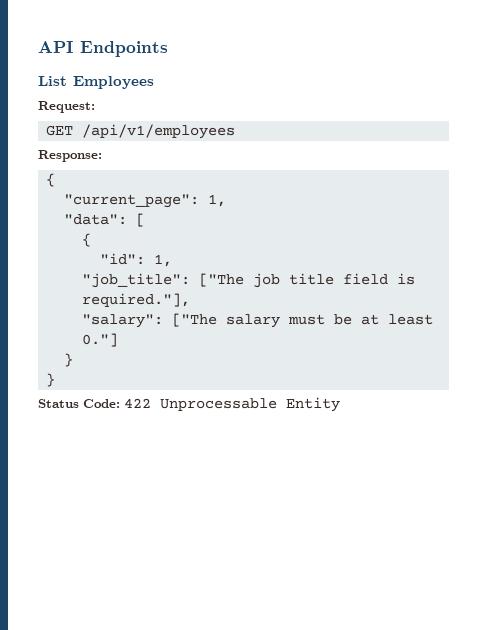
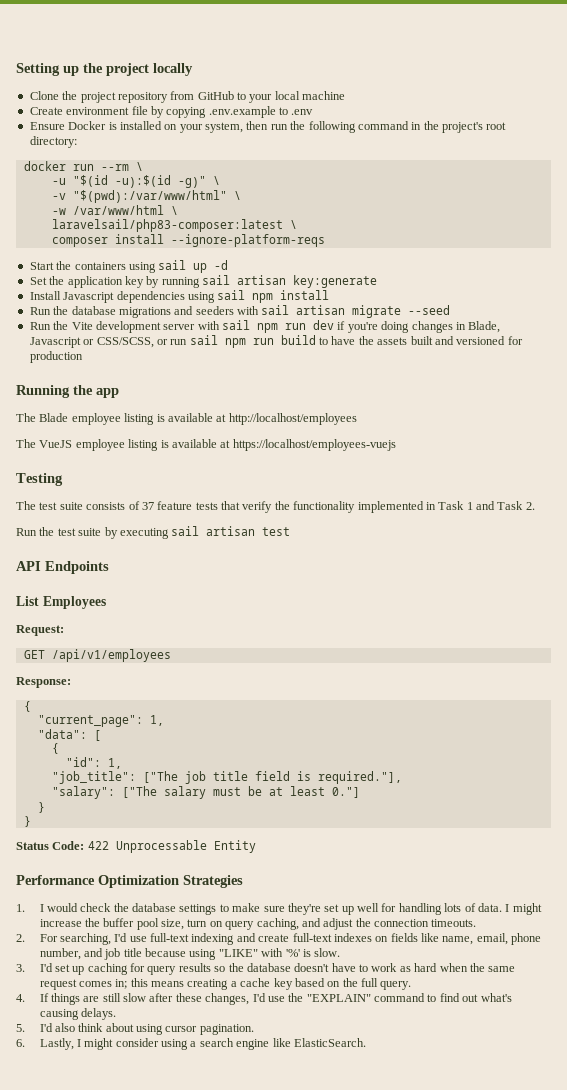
(38, 47) none -> [16,63,193,76] [29,91,346,103] [29,106,314,118] [29,121,507,133] [29,136,77,148] [23,161,143,171] [51,175,220,188] [51,190,241,203] [51,205,178,215] [51,219,297,232] [51,234,325,247] [29,260,229,273] [29,275,377,288] [29,290,330,303] [29,305,451,318] [29,320,501,333] [29,335,523,348] [29,351,83,363] [16,385,119,398] [16,413,357,425] [16,439,396,451] [16,473,63,486] [16,501,535,513] [16,526,291,539] Setting up the project locally // Clone the project repository from GitHub to your local machine // Create environment file by copying .env.example to .env // Ensure Docker is installed on your system, then run the following command in the project's root directory: // docker run --rm \ // -u "$(id -u):$(id -g)" \ // -v "$(pwd):/var/www/html" \ // -w /var/www/html \ // laravelsail/php83-composer:latest \ // composer install --ignore-platform-reqs // Start the containers using sail up -d // Set the application key by running sail artisan key:generate // Install Javascript dependencies using sail npm install // Run the database migrations and seeders with sail artisan migrate --seed // Run the Vite development server with sail npm run dev if you're doing changes in Blade, Javascript or CSS/SCSS, or run sail npm run build to have the assets built and versioned for production // Running the app // The Blade employee listing is available at http://localhost/employees // The VueJS employee listing is available at https://localhost/employees-vuejs // Testing // The test suite consists of 37 feature tests that verify the functionality implemented in Task 1 and Task 2. // Run the test suite by executing sail artisan test //
(340, 404) none -> [16,875,243,888] [16,903,542,915] [39,918,477,930] [16,933,542,945] [39,948,341,960] [16,963,516,975] [39,978,412,990] [16,993,512,1005] [39,1008,116,1020] [16,1023,254,1035] [16,1038,366,1050] // Performance Optimization Strategies // 1. I would check the database settings to make sure they're set up well for handling lots of data. I might increase the buffer pool size, turn on query caching, and adjust the connection timeouts. // 2. For searching, I'd use full-text indexing and create full-text indexes on fields like name, email, phone number, and job title because using "LIKE" with '%' is slow. // 3. I'd set up caching for query results so the database doesn't have to work as hard when the same request comes in; this means creating a cache key based on the full query. // 4. If things are still slow after these changes, I'd use the "EXPLAIN" command to find out what's causing delays. // 5. I'd also think about using cursor pagination. // 6. Lastly, I might consider using a search engine like ElasticSearch.

